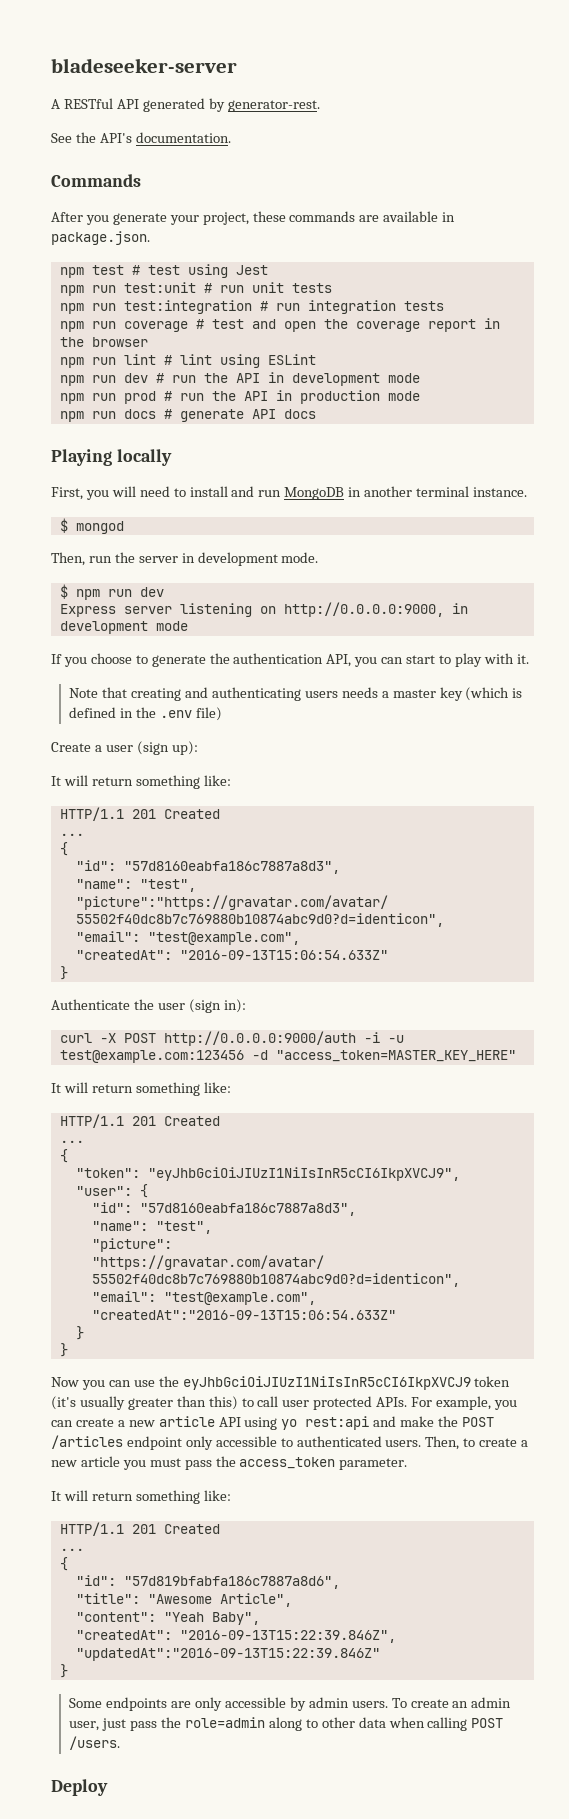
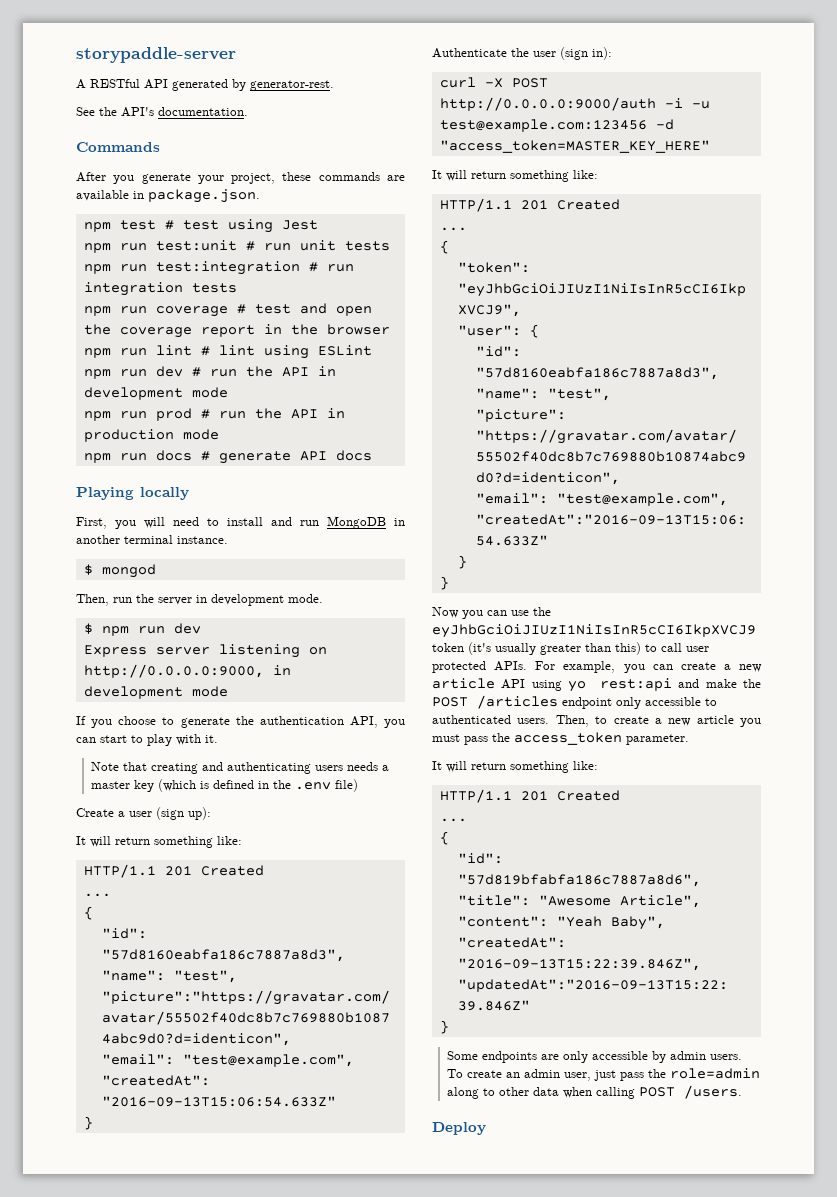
[51,58,237,73] bladeseeker-server -> [76,47,236,63] storypaddle-server

